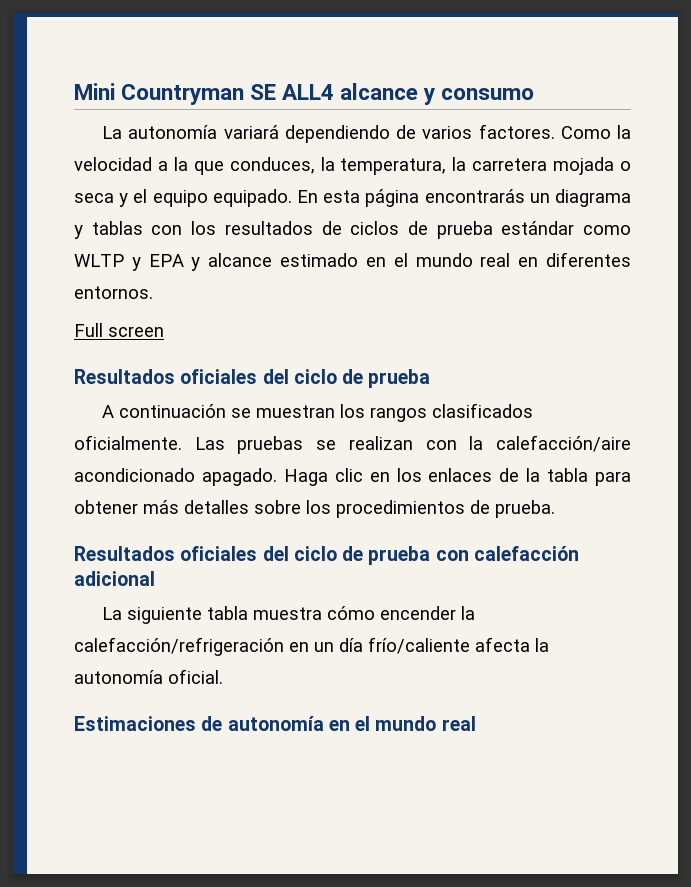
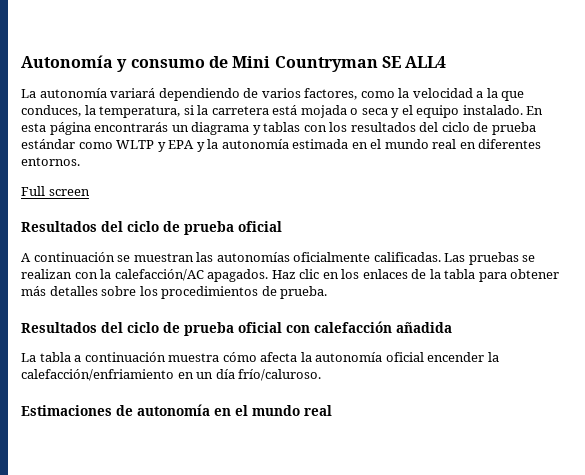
(74, 91) none -> [21,55,228,72] Autonomía y consumo de
[340,83,535,105] alcance y consumo -> (447, 62) none
[478,124,611,139] factores. Como -> [304,88,395,100] factores, como
(447, 166) none -> [183,105,194,115] si
(548, 164) none -> [272,105,298,115] está
[212,189,292,207] equipado. -> [462,105,523,115] instalado.
[321,221,400,235] de ciclos -> [419,122,470,132] del ciclo
[208,253,359,267] alcance estimado -> [207,139,349,149] la autonomía estimada
[180,369,431,388] oficiales del ciclo de prueba -> [101,221,282,235] del ciclo de prueba oficial
[340,403,534,422] [74,435,182,450] los rangos clasificados oficialmente. -> [196,252,441,262] las autonomías oficialmente calificadas.
[496,435,631,452] [74,468,328,486] calefacción/aire acondicionado apagado. Haga -> [114,269,296,282] calefacción/AC apagados. Haz
[180,546,431,565] oficiales del ciclo de prueba -> [101,322,282,336] del ciclo de prueba oficial
[74,571,155,586] [102,606,376,624] adicional // La siguiente tabla muestra cómo -> [396,322,452,333] [21,352,424,362] añadida // La tabla a continuación muestra cómo afecta la autonomía oficial
[74,637,284,656] calefacción/refrigeración -> [21,369,174,381] calefacción/enfriamiento
[368,637,549,654] [74,669,223,684] frío/caliente afecta la autonomía oficial. -> [238,369,322,381] frío/caluroso.

